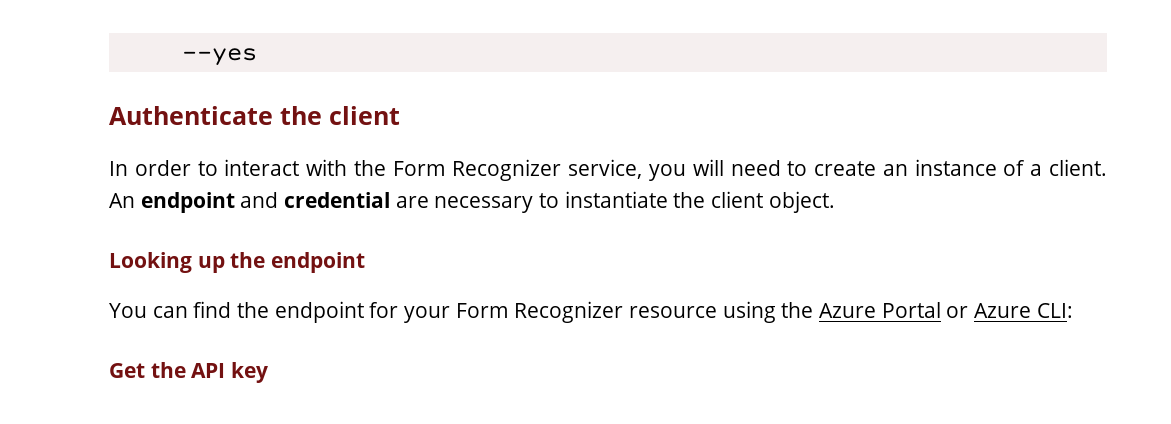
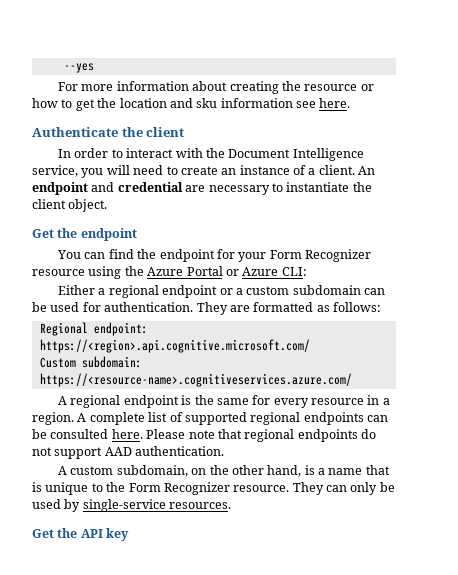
(257, 57) none -> [58,81,374,94] [32,98,351,111] // For more information about creating the resource or how to get the location and sku information see here.
[392,159,562,181] Form Recognizer -> [228,148,364,161] Document Intelligence
[109,252,225,273] Looking up -> [32,229,54,238] Get
(1073, 310) none -> [58,285,386,298] [32,302,381,315] [39,322,148,336] [39,339,310,353] [39,356,142,368] [39,373,352,387] [58,395,390,408] [32,412,388,425] [32,429,376,442] [32,446,225,459] [58,465,390,477] [32,482,395,495] [32,499,232,512] // Either a regional endpoint or a custom subdomain can be used for authentication. They are formatted as follows: // Regional endpoint: https://<region>.api.cognitive.microsoft.com/ // Custom subdomain: https://<resource-name>.cognitiveservices.azure.com/ // A regional endpoint is the same for every resource in a region. A complete list of supported regional endpoints can be consulted here. Please note that regional endpoints do not support AAD authentication. // A custom subdomain, on the other hand, is a name that is unique to the Form Recognizer resource. They can only be used by single-service resources.

